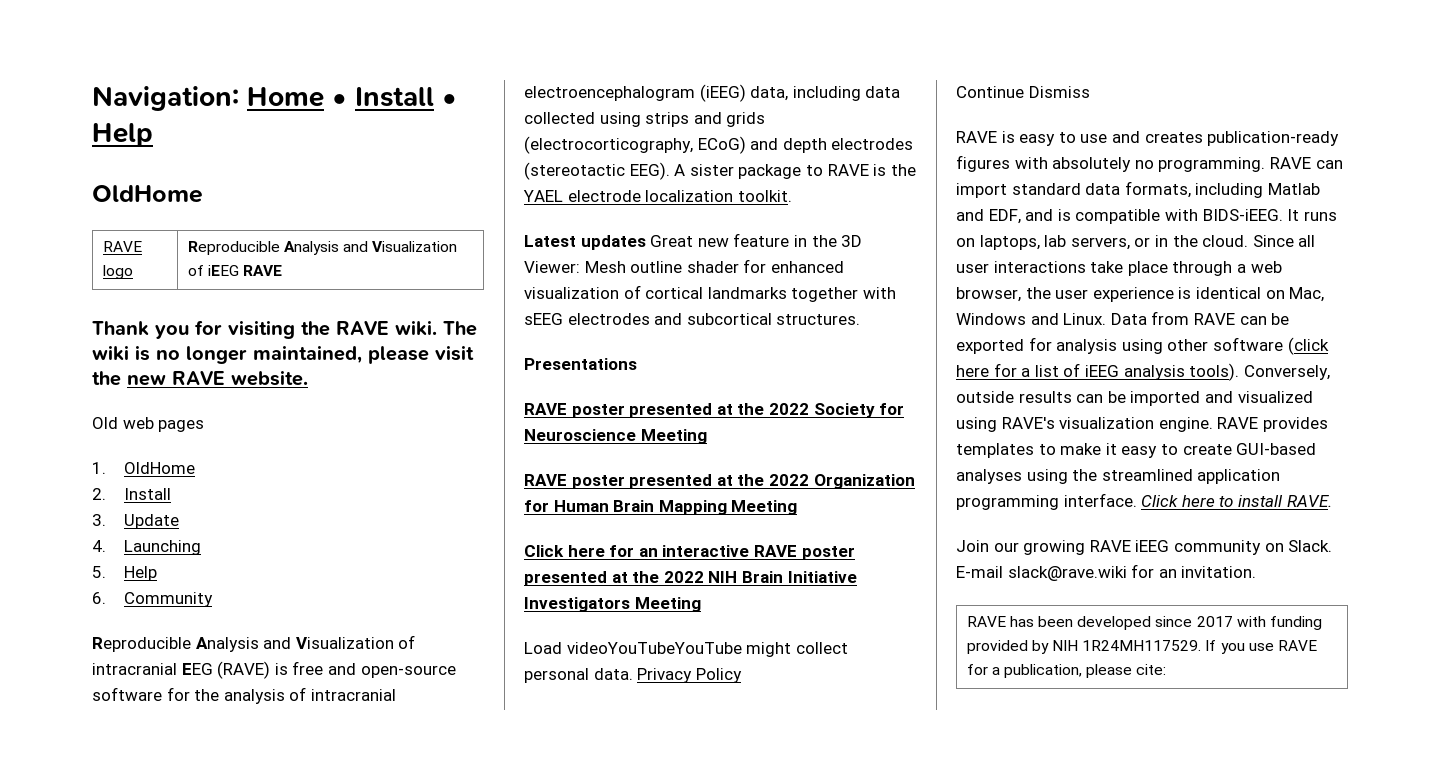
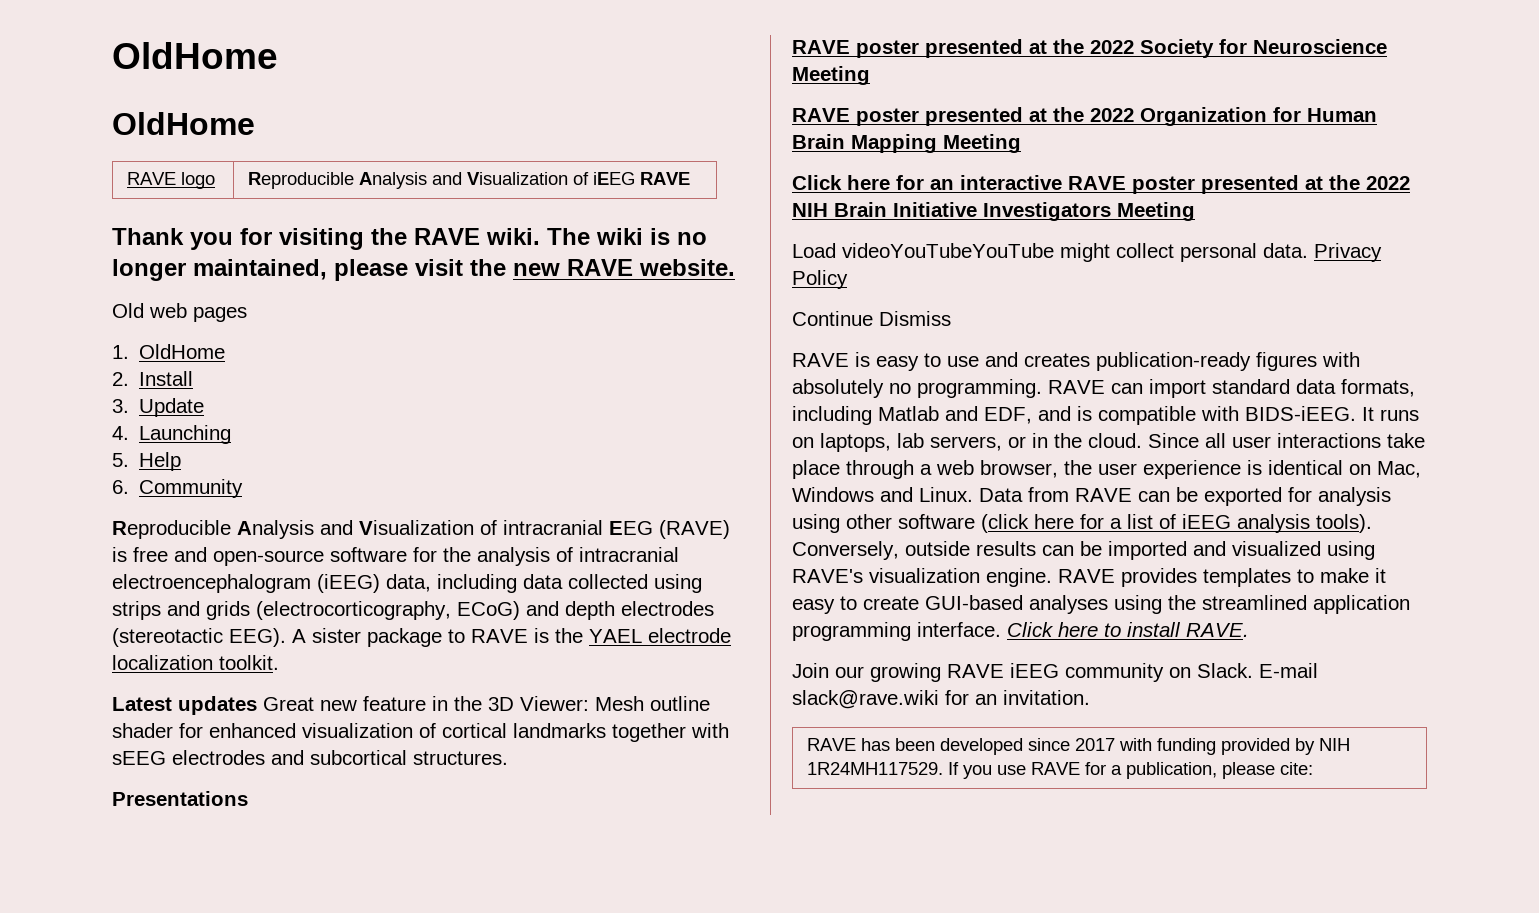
[92,86,457,111] [92,123,153,147] Navigation: Home • Install • Help -> [112,42,278,69] OldHome

